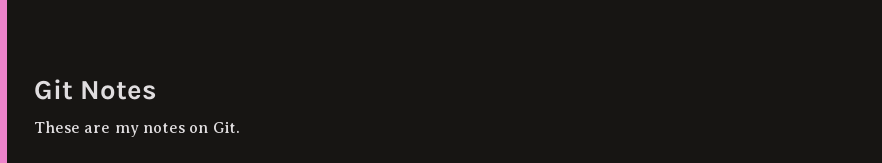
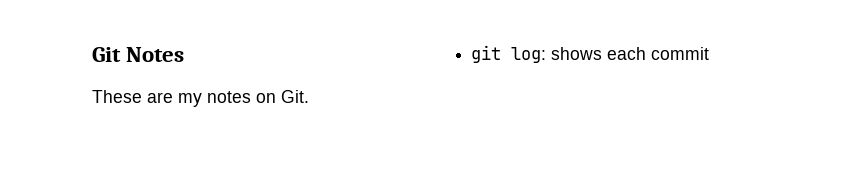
(240, 127) none -> [471,45,710,63] // git log: shows each commit

